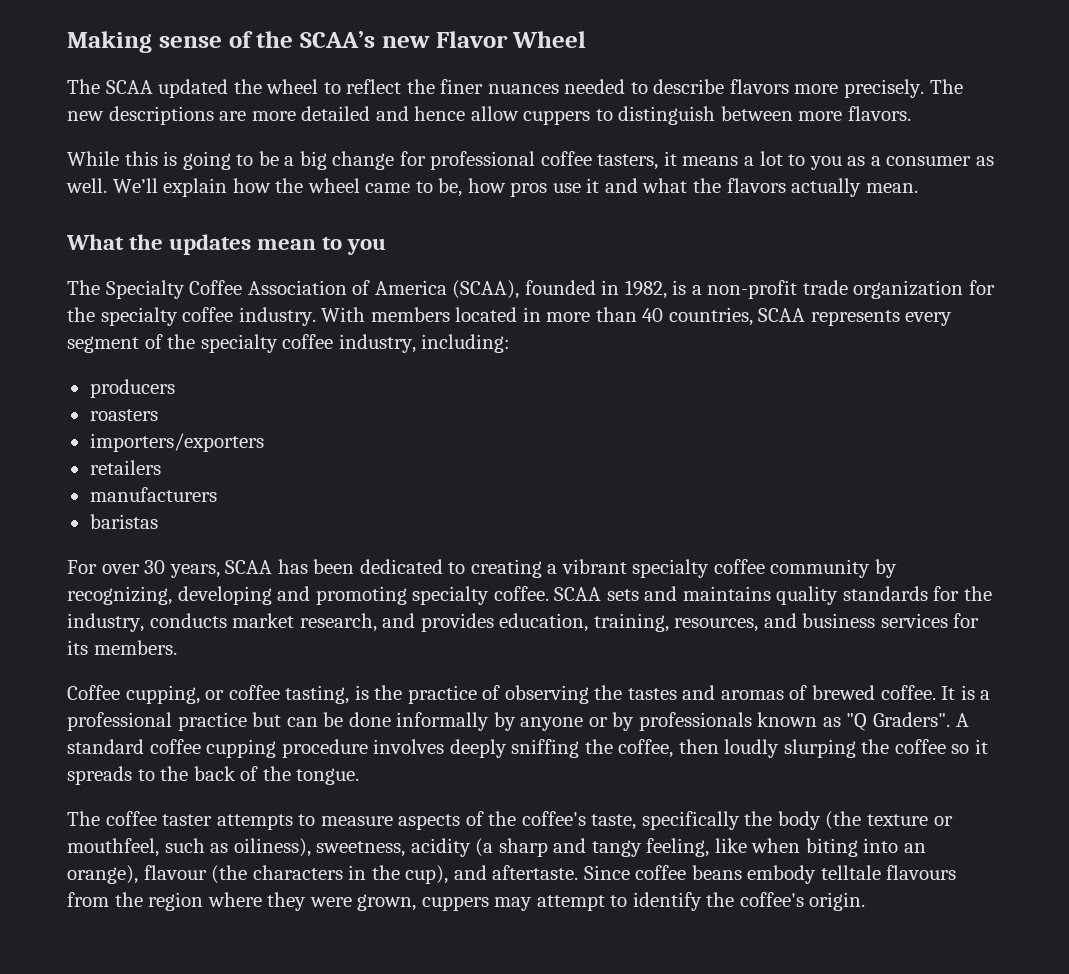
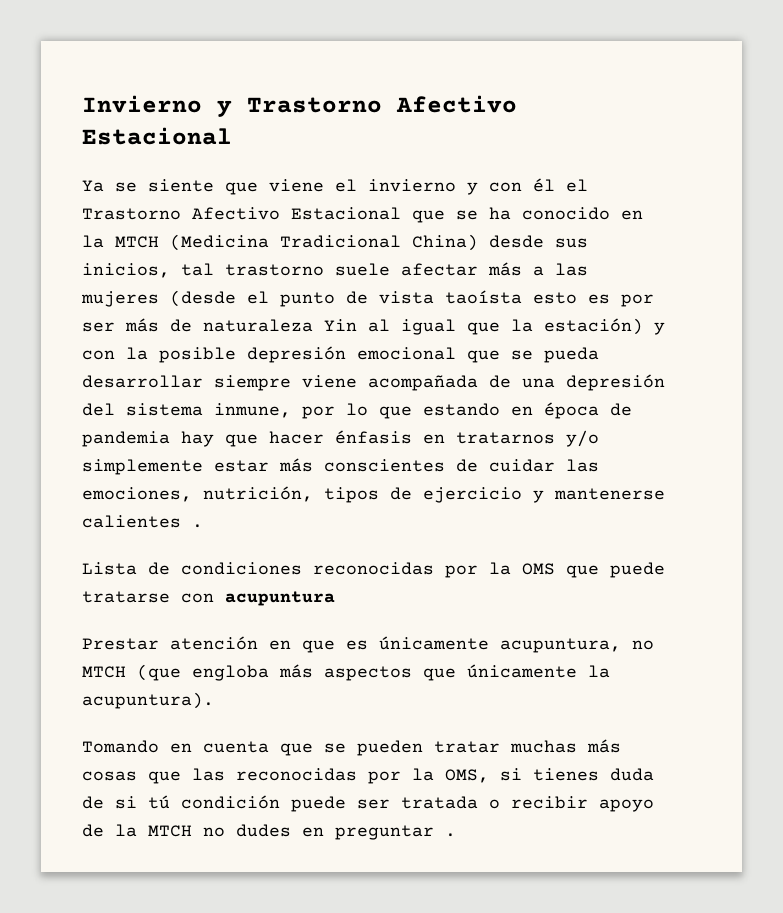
[67,31,587,53] [67,79,963,98] [67,106,911,125] [67,151,994,170] [66,178,918,197] [66,234,387,255] [67,280,996,299] [67,307,953,326] [67,334,511,353] [89,379,175,398] [89,409,158,421] [89,433,264,452] [89,460,161,475] [89,487,217,502] [89,514,158,529] [67,559,898,578] [67,586,992,605] [67,613,980,632] [67,640,177,655] [67,685,991,704] [67,712,969,731] [67,739,989,758] [67,766,360,785] [67,811,953,830] [67,838,927,857] [67,865,957,884] [67,892,866,911] Making sense of the SCAA’s new Flavor Wheel // The SCAA updated the wheel to reflect the finer nuances needed to describe flavors more precisely. The new descriptions are more detailed and hence allow cuppers to distinguish between more flavors. // While this is going to be a big change for professional coffee tasters, it means a lot to you as a consumer as well. We’ll explain how the wheel came to be, how pros use it and what the flavors actually mean. // What the updates mean to you // The Specialty Coffee Association of America (SCAA), founded in 1982, is a non-profit trade organization for the specialty coffee industry. With members located in more than 40 countries, SCAA represents every segment of the specialty coffee industry, including: // producers // roasters // importers/exporters // retailers // manufacturers // baristas // For over 30 years, SCAA has been dedicated to creating a vibrant specialty coffee community by recognizing, developing and promoting specialty coffee. SCAA sets and maintains quality standards for the industry, conducts market research, and provides education, training, resources, and business services for its members. // Coffee cupping, or coffee tasting, is the practice of observing the tastes and aromas of brewed coffee. It is a professional practice but can be done informally by anyone or by professionals known as "Q Graders". A standard coffee cupping procedure involves deeply sniffing the coffee, then loudly slurping the coffee so it spreads to the back of the tongue. // The coffee taster attempts to measure aspects of the coffee's taste, specifically the body (the texture or mouthfeel, such as oiliness), sweetness, acidity (a sharp and tangy feeling, like when biting into an orange), flavour (the characters in the cup), and aftertaste. Since coffee beans embody telltale flavours from the region where they were grown, cuppers may attempt to identify the coffee's origin. -> [82,95,517,117] [82,127,232,145] [82,178,588,195] [82,207,643,223] [82,234,588,251] [82,262,588,278] [81,290,654,307] [82,318,665,335] [82,346,599,363] [82,374,665,391] [82,402,632,419] [82,430,599,447] [82,458,599,475] [82,486,665,503] [82,515,203,528] [82,562,665,578] [82,591,335,606] [82,636,654,653] [82,664,610,681] [82,692,214,709] [82,739,621,756] [82,768,654,784] [82,795,654,812] [82,824,456,840] Invierno y Trastorno Afectivo Estacional // Ya se siente que viene el invierno y con él el Trastorno Afectivo Estacional que se ha conocido en la MTCH (Medicina Tradicional China) desde sus inicios, tal trastorno suele afectar más a las mujeres (desde el punto de vista taoísta esto es por ser más de naturaleza Yin al igual que la estación) y con la posible depresión emocional que se pueda desarrollar siempre viene acompañada de una depresión del sistema inmune, por lo que estando en época de pandemia hay que hacer énfasis en tratarnos y/o simplemente estar más conscientes de cuidar las emociones, nutrición, tipos de ejercicio y mantenerse calientes . // Lista de condiciones reconocidas por la OMS que puede tratarse con acupuntura // Prestar atención en que es únicamente acupuntura, no MTCH (que engloba más aspectos que únicamente la acupuntura). // Tomando en cuenta que se pueden tratar muchas más cosas que las reconocidas por la OMS, si tienes duda de si tú condición puede ser tratada o recibir apoyo de la MTCH no dudes en preguntar .

